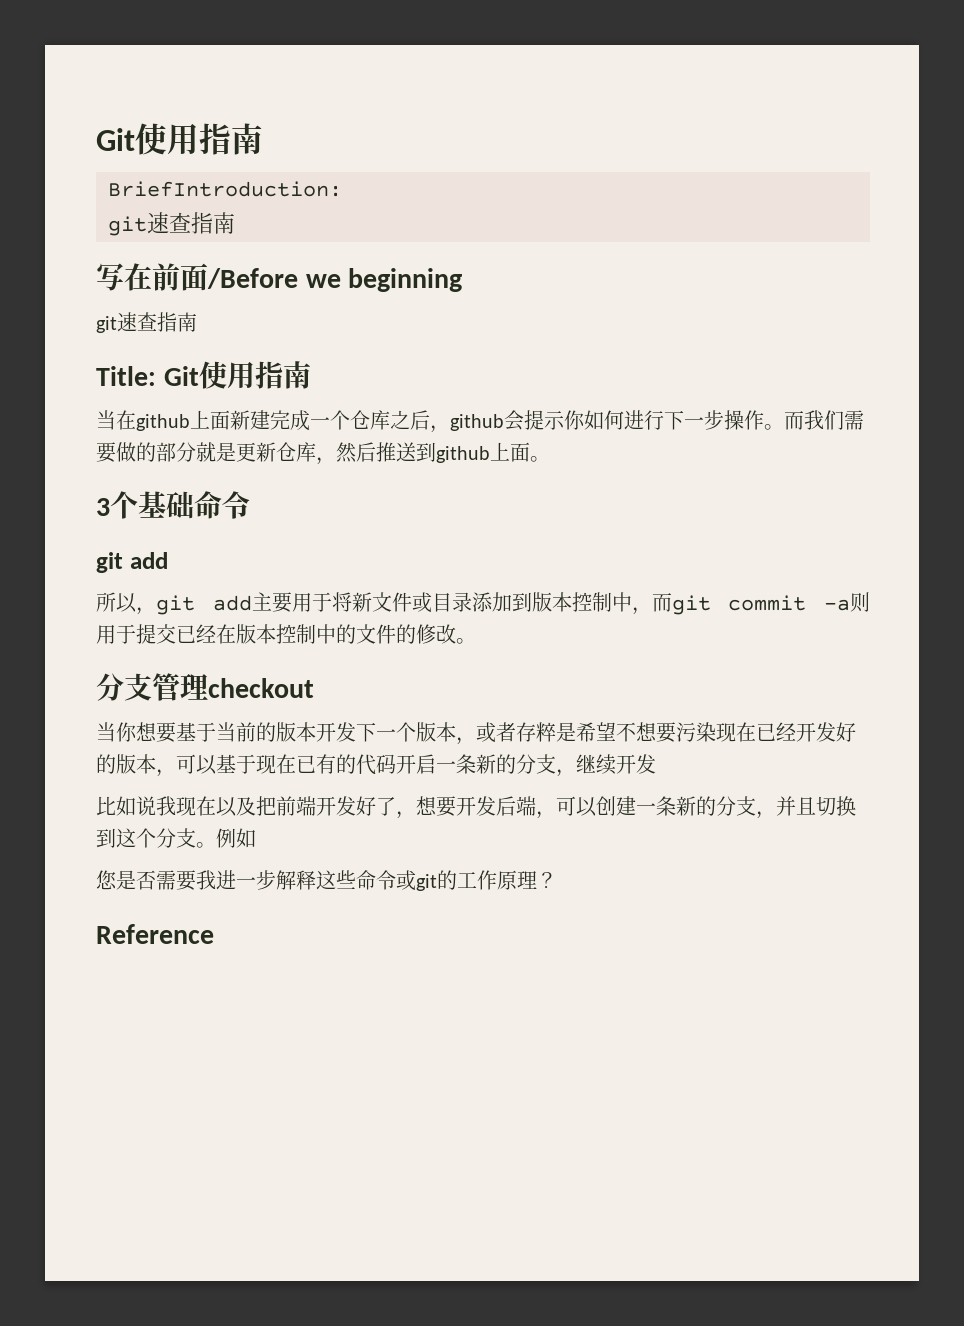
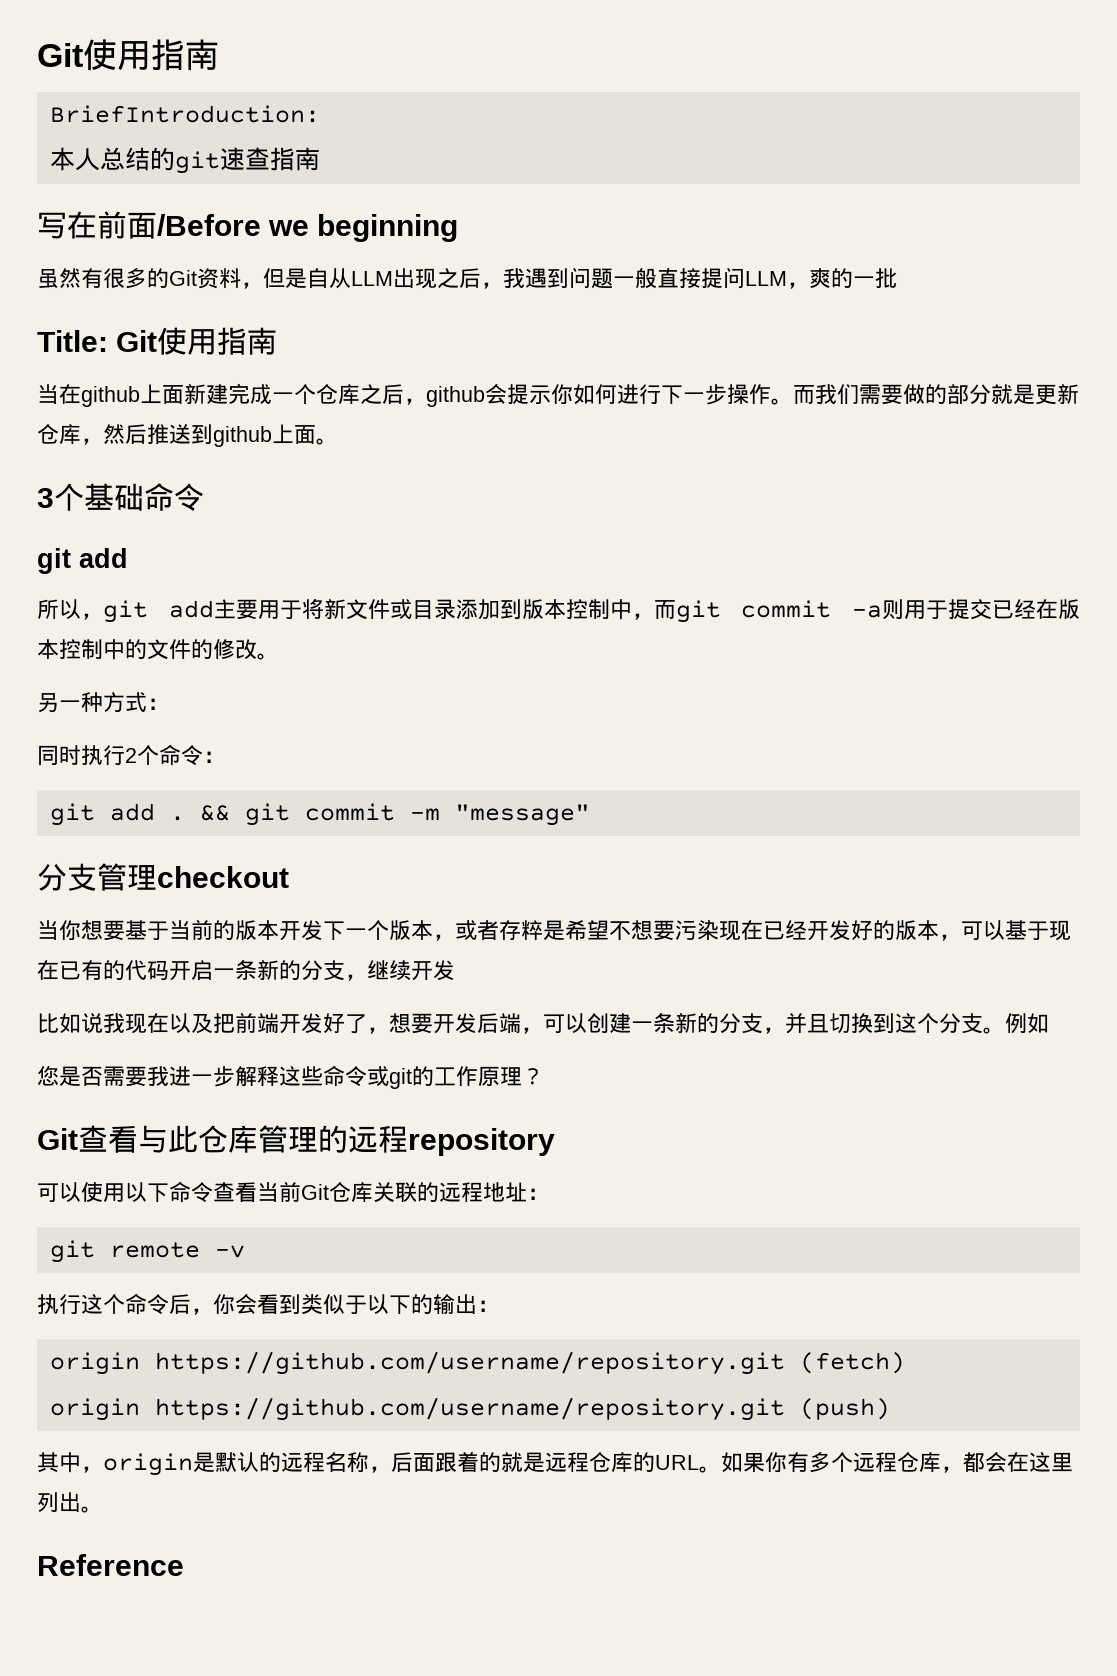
(342, 189) none -> [49,147,175,171] 本人总结的
[96,312,197,333] git速查指南 -> [37,267,897,289] 虽然有很多的Git资料，但是自从LLM出现之后，我遇到问题一般直接提问LLM，爽的一批
(476, 641) none -> [37,692,169,713] [37,744,225,766] [49,803,590,826] // 另一种方式： // 同时执行2个命令： // git add . && git commit -m "message"
(557, 880) none -> [37,1125,555,1156] [37,1181,549,1203] [49,1240,245,1263] [37,1293,499,1315] [49,1351,905,1375] [49,1397,890,1421] [37,1452,1073,1476] [37,1492,103,1513] // Git查看与此仓库管理的远程repository // 可以使用以下命令查看当前Git仓库关联的远程地址： // git remote -v // 执行这个命令后，你会看到类似于以下的输出： // origin https://github.com/username/repository.git (fetch) // origin https://github.com/username/repository.git (push) // 其中，origin是默认的远程名称，后面跟着的就是远程仓库的URL。如果你有多个远程仓库，都会在这里列出。

